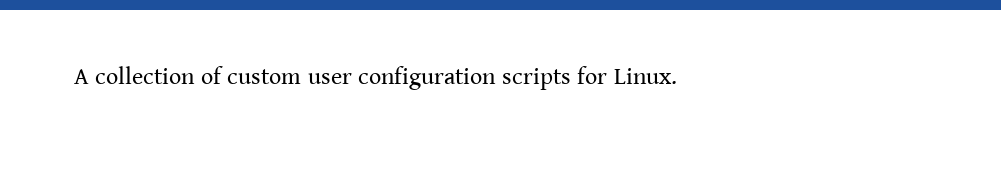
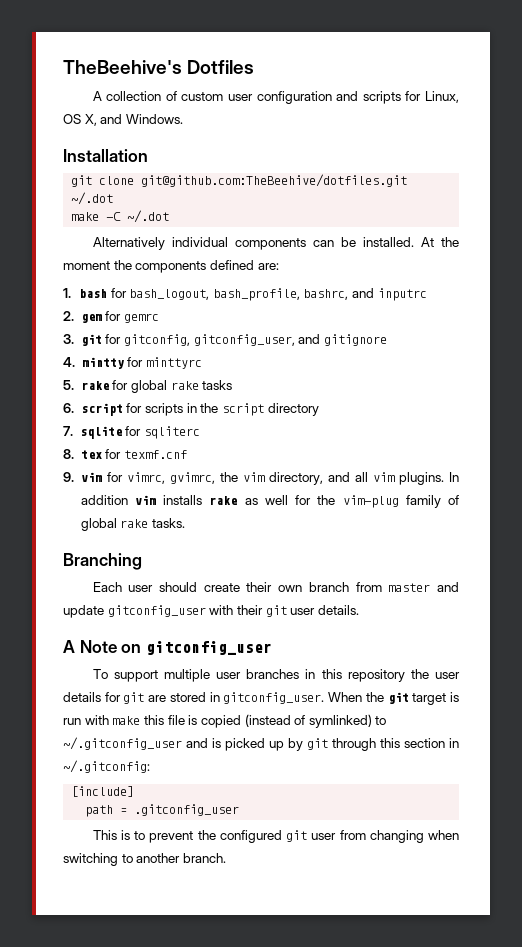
(74, 76) none -> [63,60,255,74] TheBeehive's Dotfiles //
(497, 78) none -> [336,91,359,101] and
[613,68,677,84] Linux. -> [424,91,459,103] [63,114,183,126] [63,149,148,162] [71,174,408,187] [71,192,114,205] [71,210,170,223] [92,237,459,250] [63,260,279,273] [63,288,427,301] [63,311,160,323] [63,334,387,346] [63,357,203,369] [63,380,233,393] [63,403,319,416] [63,426,201,439] [63,449,188,459] [63,472,459,485] [80,495,459,508] [80,518,186,531] [63,553,142,570] [92,582,460,592] [63,605,359,618] [63,640,272,655] [92,669,460,682] [63,692,460,705] [63,714,387,728] [63,737,459,751] [63,760,150,773] [71,786,135,797] [85,804,240,817] [92,830,460,843] [63,853,226,866] Linux, OS X, and Windows. // Installation // git clone git@github.com:TheBeehive/dotfiles.git ~/.dot // make -C ~/.dot // Alternatively individual components can be installed. At the moment the components defined are: // 1. bash for bash_logout, bash_profile, bashrc, and inputrc // 2. gem for gemrc // 3. git for gitconfig, gitconfig_user, and gitignore // 4. mintty for minttyrc // 5. rake for global rake tasks // 6. script for scripts in the script directory // 7. sqlite for sqliterc // 8. tex for texmf.cnf // 9. vim for vimrc, gvimrc, the vim directory, and all vim plugins. In addition vim installs rake as well for the vim-plug family of global rake tasks. // Branching // Each user should create their own branch from master and update gitconfig_user with their git user details. // A Note on gitconfig_user // To support multiple user branches in this repository the user details for git are stored in gitconfig_user. When the git target is run with make this file is copied (instead of symlinked) to ~/.gitconfig_user and is picked up by git through this section in ~/.gitconfig: // [include] // path = .gitconfig_user // This is to prevent the configured git user from changing when switching to another branch.

